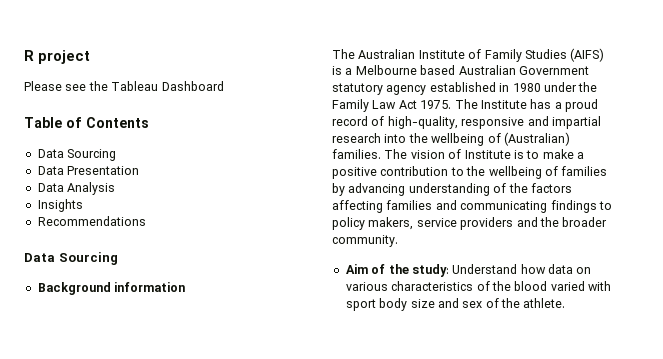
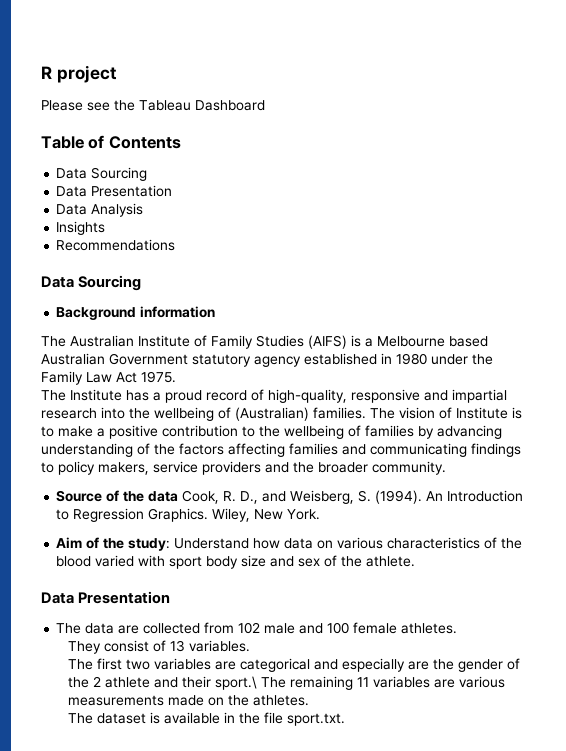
(452, 104) none -> (176, 377) //
(398, 241) none -> [56,490,524,504] [56,508,321,522] // Source of the data Cook, R. D., and Weisberg, S. (1994). An Introduction to Regression Graphics. Wiley, New York.
(566, 303) none -> [41,591,171,604] [56,622,458,634] [67,640,250,654] [67,658,520,672] [67,676,505,690] [67,695,309,706] [67,712,345,726] // Data Presentation // The data are collected from 102 male and 100 female athletes. // They consist of 13 variables. // The first two variables are categorical and especially are the gender of the 2 athlete and their sport.\ The remaining 11 variables are various measurements made on the athletes. // The dataset is available in the file sport.txt.

